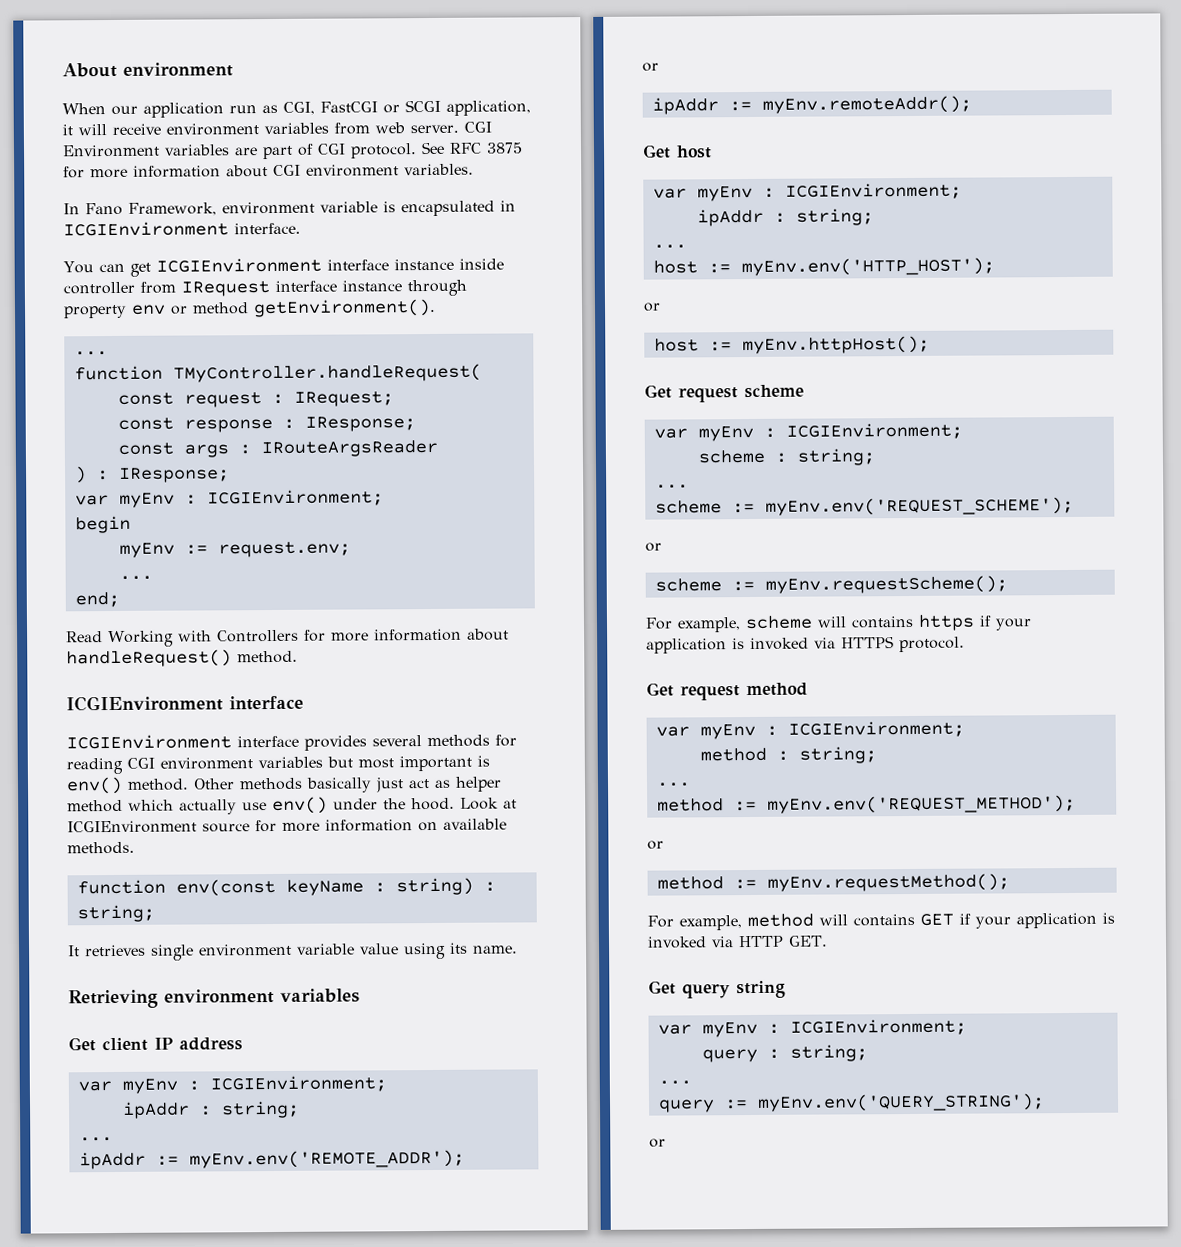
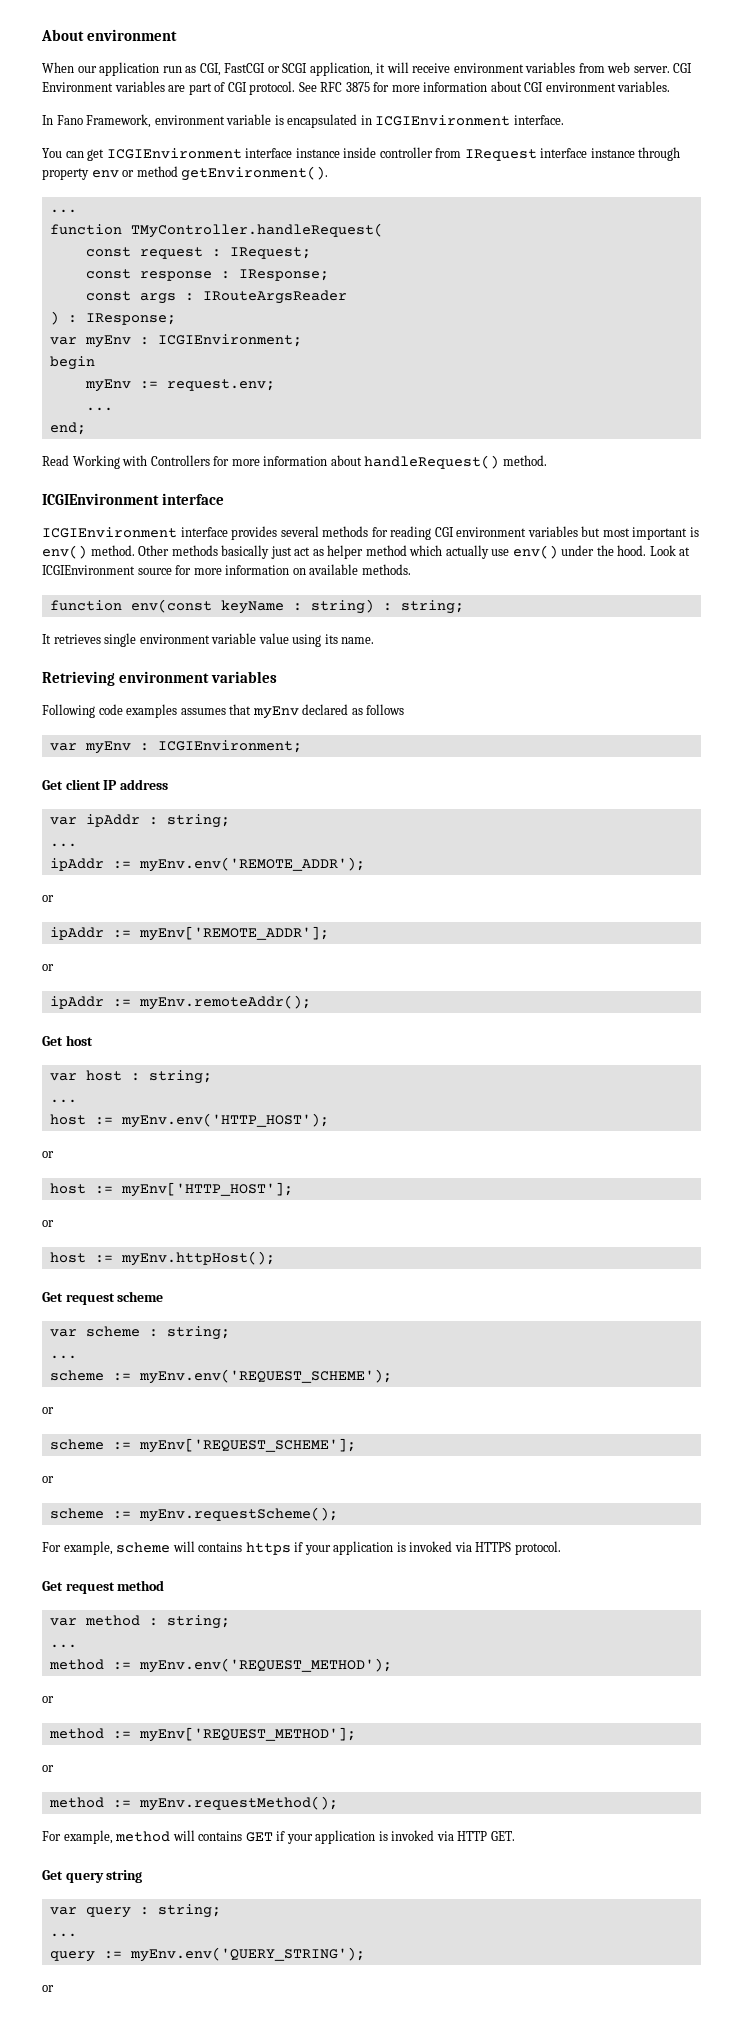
(360, 995) none -> [42,704,405,719] [49,740,302,754] // Following code examples assumes that myEnv declared as follows // var myEnv : ICGIEnvironment;
[121,1075,387,1094] myEnv : ICGIEnvironment; // -> (77, 821) none
(659, 67) none -> [49,926,329,941] [42,964,54,971] // ipAddr := myEnv['REMOTE_ADDR']; // or
[696,182,962,202] [696,208,764,227] myEnv : ICGIEnvironment; // ipAddr -> [85,1070,122,1081] host
(661, 307) none -> [49,1182,293,1197] [42,1220,54,1227] // host := myEnv['HTTP_HOST']; // or
[697,422,963,442] myEnv : ICGIEnvironment; // -> (77, 1333) none
(662, 547) none -> [49,1438,356,1453] [42,1476,54,1483] // scheme := myEnv['REQUEST_SCHEME']; // or
[699,720,965,740] myEnv : ICGIEnvironment; // -> (77, 1622) none
(664, 845) none -> [48,1727,356,1742] [42,1765,54,1772] // method := myEnv['REQUEST_METHOD']; // or
[701,1018,967,1038] myEnv : ICGIEnvironment; // -> (77, 1911) none

